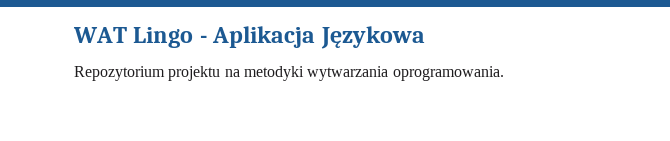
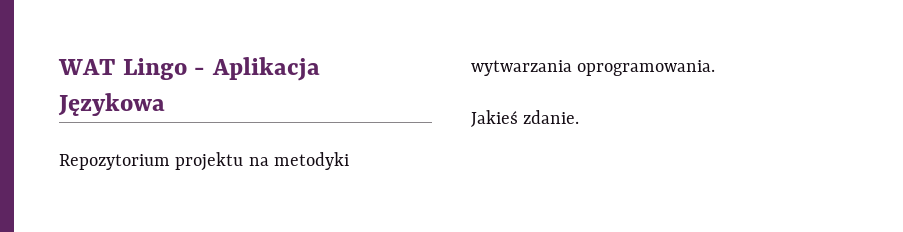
(504, 73) none -> [471,110,580,127] // Jakieś zdanie.

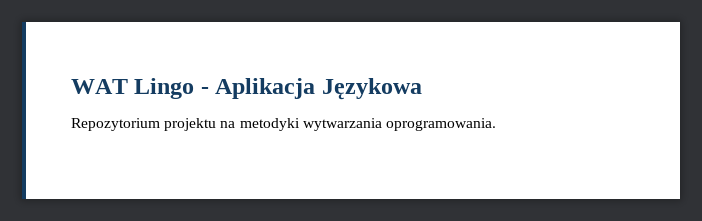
[471,110,580,127] // Jakieś zdanie. -> (496, 124) none

